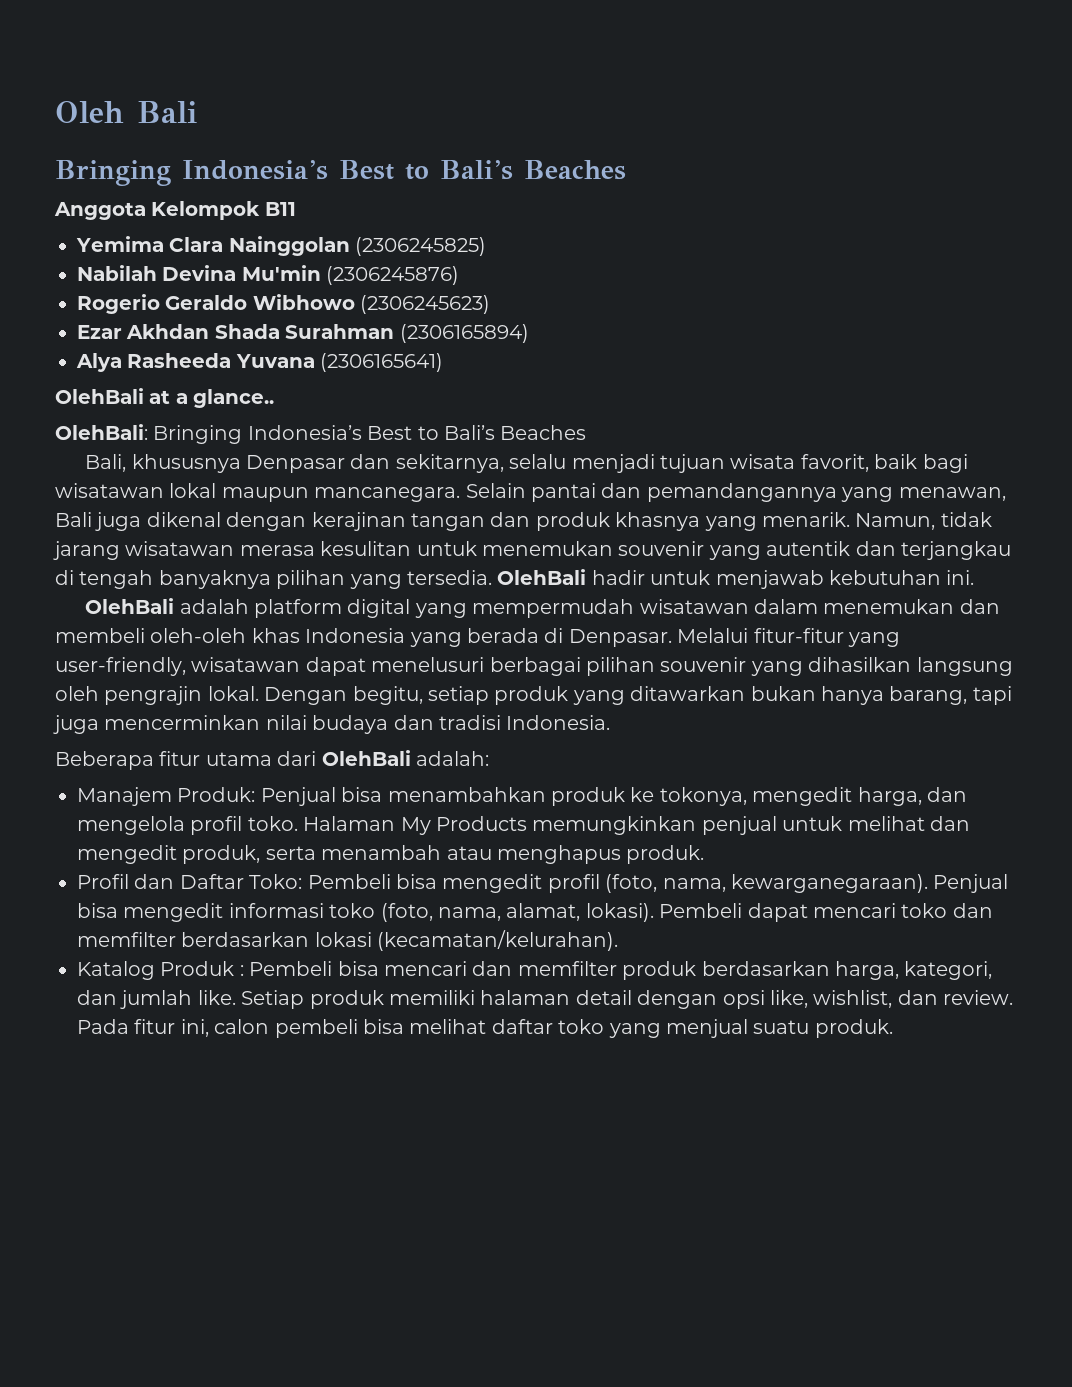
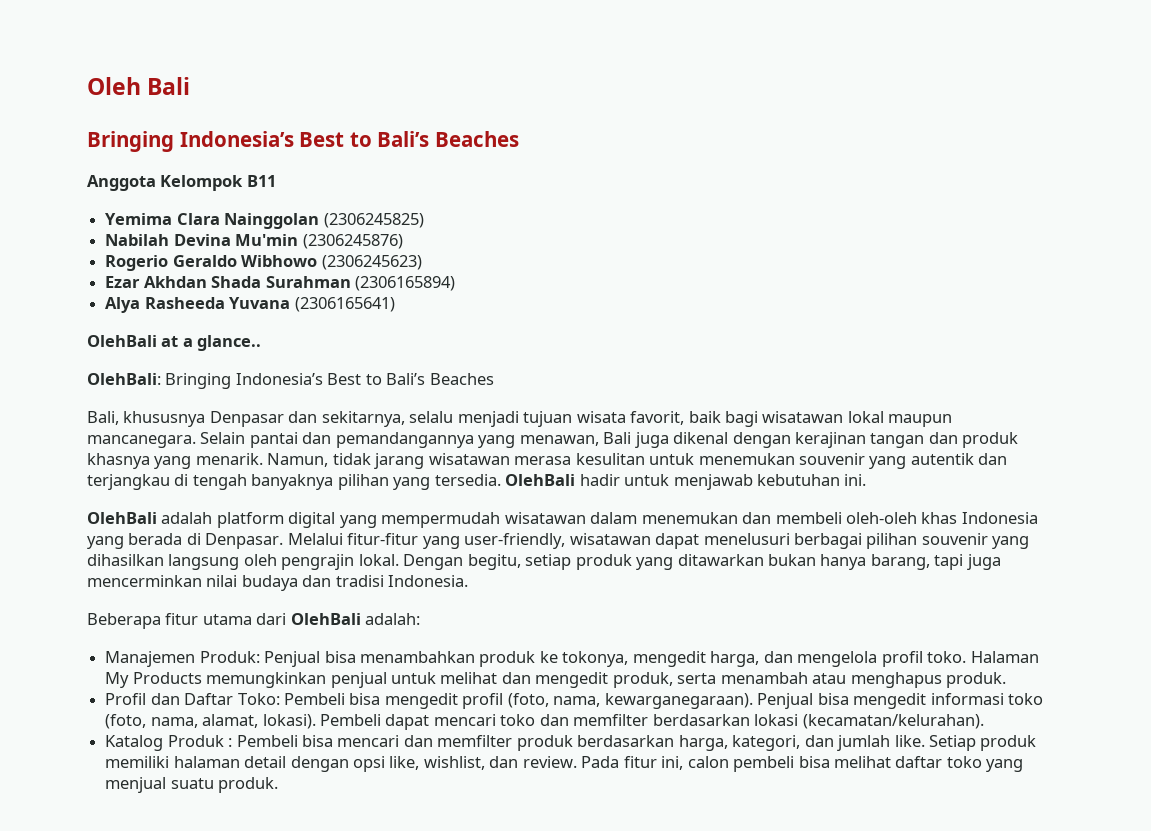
[77,787,172,806] Manajem -> [105,651,196,667] Manajemen

